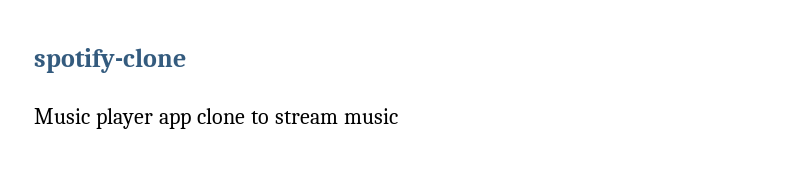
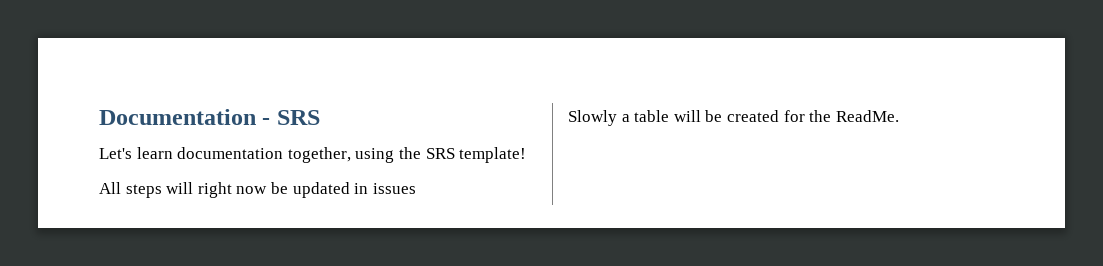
[34,48,186,73] [34,108,398,129] spotify-clone // Music player app clone to stream music -> [99,109,320,125] [99,147,527,163] [99,182,416,198] [568,110,899,126] Documentation - SRS // Let's learn documentation together, using the SRS template! // All steps will right now be updated in issues // Slowly a table will be created for the ReadMe.

